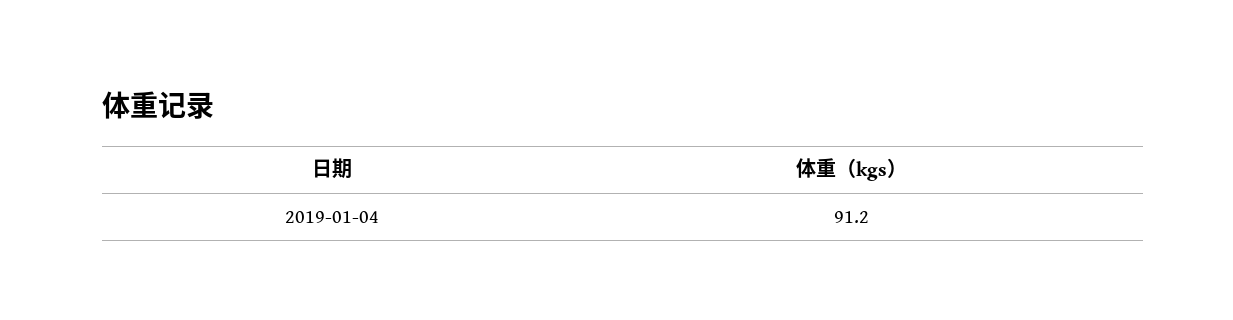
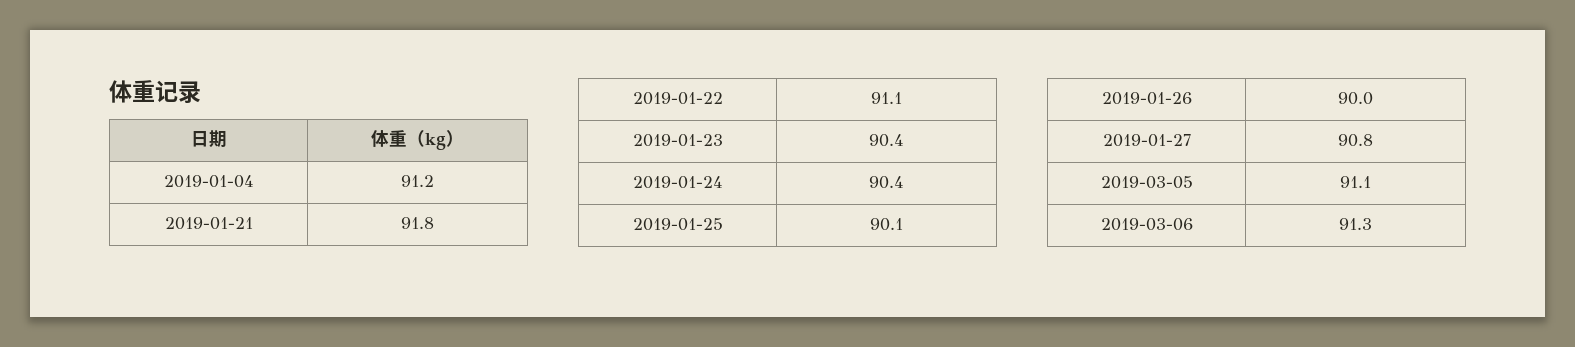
[856,161,888,181] kgs -> [425,133,446,150] kg
(870, 217) none -> [164,217,253,230] [401,217,434,229] [632,92,723,105] [871,92,902,104] [632,134,723,147] [869,134,904,147] [632,176,723,189] [869,176,904,189] [632,218,723,231] [870,218,903,231] [1101,92,1192,105] [1338,92,1373,105] [1102,134,1191,147] [1338,134,1373,147] [1100,176,1193,189] [1340,176,1371,188] [1100,218,1193,231] [1339,218,1372,230] // 2019-01-21 | 91.8 // 2019-01-22 | 91.1 // 2019-01-23 | 90.4 // 2019-01-24 | 90.4 // 2019-01-25 | 90.1 // 2019-01-26 | 90.0 // 2019-01-27 | 90.8 // 2019-03-05 | 91.1 // 2019-03-06 | 91.3

